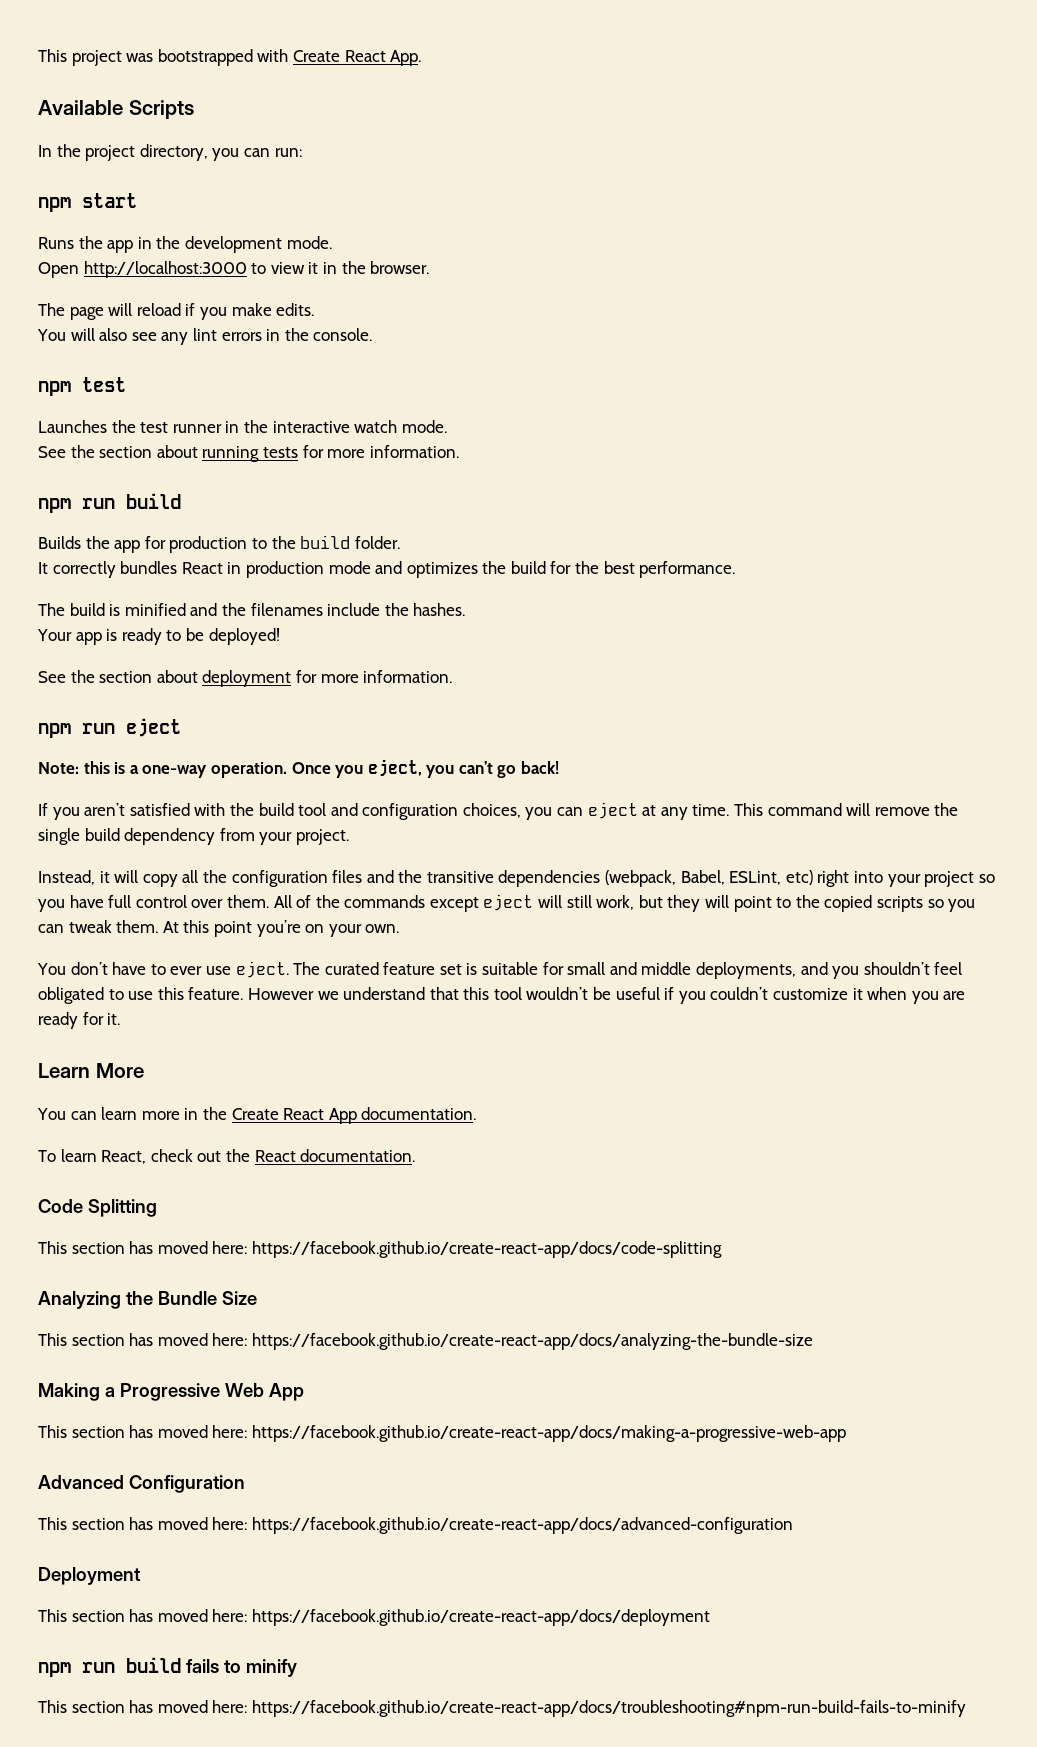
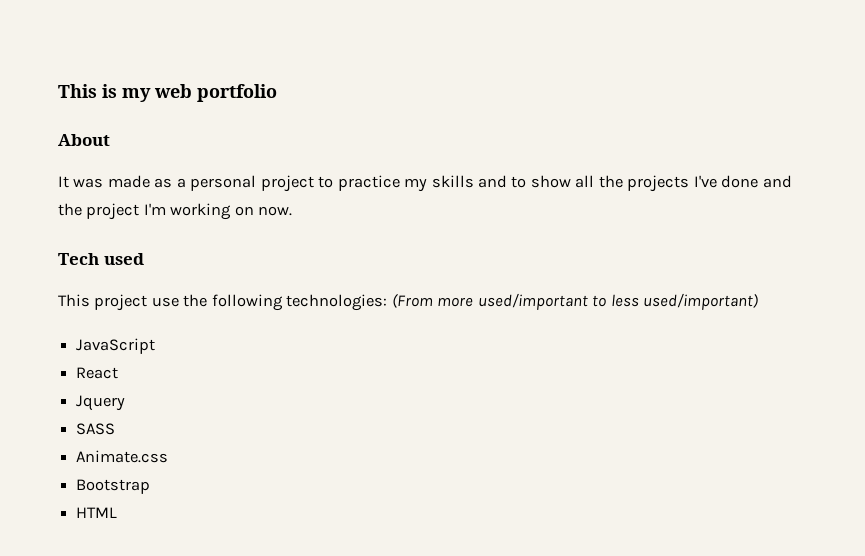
[38,49,422,66] [38,100,194,119] [38,144,302,161] [38,193,137,212] [38,236,332,253] [38,261,430,278] [38,303,315,320] [37,328,373,345] [38,377,126,396] [38,420,447,433] [38,445,459,462] [38,493,181,513] [38,535,400,553] [38,561,736,578] [38,603,466,616] [37,628,280,645] [38,670,453,687] [38,718,181,738] [38,759,560,778] [38,802,959,820] [38,828,349,845] [38,870,995,887] [38,894,976,912] [38,920,400,937] [37,961,963,979] [38,987,966,1004] [38,1012,121,1029] [38,1063,144,1078] [37,1107,477,1124] [38,1149,416,1164] [38,1199,157,1217] [38,1241,722,1258] [38,1291,257,1309] [38,1333,813,1350] [38,1383,304,1401] [38,1425,846,1442] [38,1475,245,1493] [38,1517,793,1534] [38,1567,141,1585] [38,1609,710,1626] [38,1657,297,1677] [38,1700,966,1717] This project was bootstrapped with Create React App. // Available Scripts // In the project directory, you can run: // npm start // Runs the app in the development mode. // Open http://localhost:3000 to view it in the browser. // The page will reload if you make edits. // You will also see any lint errors in the console. // npm test // Launches the test runner in the interactive watch mode. // See the section about running tests for more information. // npm run build // Builds the app for production to the build folder. // It correctly bundles React in production mode and optimizes the build for the best performance. // The build is minified and the filenames include the hashes. // Your app is ready to be deployed! // See the section about deployment for more information. // npm run eject // Note: this is a one-way operation. Once you eject, you can’t go back! // If you aren’t satisfied with the build tool and configuration choices, you can eject at any time. This command will remove the single build dependency from your project. // Instead, it will copy all the configuration files and the transitive dependencies (webpack, Babel, ESLint, etc) right into your project so you have full control over them. All of the commands except eject will still work, but they will point to the copied scripts so you can tweak them. At this point you’re on your own. // You don’t have to ever use eject. The curated feature set is suitable for small and middle deployments, and you shouldn’t feel obligated to use this feature. However we understand that this tool wouldn’t be useful if you couldn’t customize it when you are ready for it. // Learn More // You can learn more in the Create React App documentation. // To learn React, check out the React documentation. // Code Splitting // This section has moved here: https://facebook.github.io/create-react-app/docs/code-splitting // Analyzing the Bundle Size // This section has moved here: https://facebook.github.io/create-react-app/docs/analyzing-the-bundle-size // Making a Progressive Web App // This section has moved here: https://facebook.github.io/create-react-app/docs/making-a-progressive-web-app // Advanced Configuration // This section has moved here: https://facebook.github.io/create-react-app/docs/advanced-configuration // Deployment // This section has moved here: https://facebook.github.io/create-react-app/docs/deployment // npm run build fails to minify // This section has moved here: https://facebook.github.io/create-react-app/docs/troubleshooting#npm-run-build-fails-to-minify -> [58,84,277,102] [58,134,110,146] [58,175,792,192] [58,203,293,220] [58,253,144,265] [58,293,759,311] [76,338,156,354] [76,367,119,379] [76,395,126,411] [76,423,116,435] [76,450,169,463] [76,479,151,494] [76,507,118,518] This is my web portfolio // About // It was made as a personal project to practice my skills and to show all the projects I've done and the project I'm working on now. // Tech used // This project use the following technologies: (From more used/important to less used/important) // JavaScript // React // Jquery // SASS // Animate.css // Bootstrap // HTML

